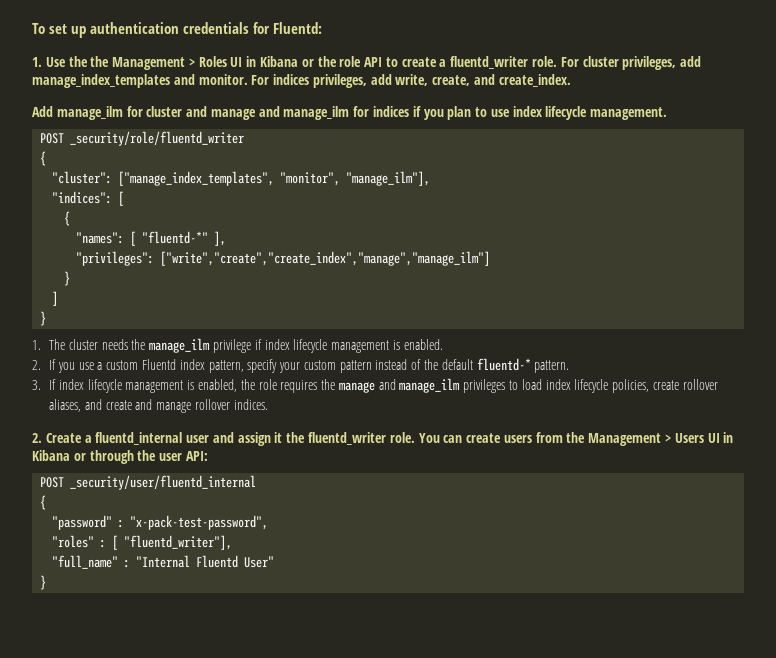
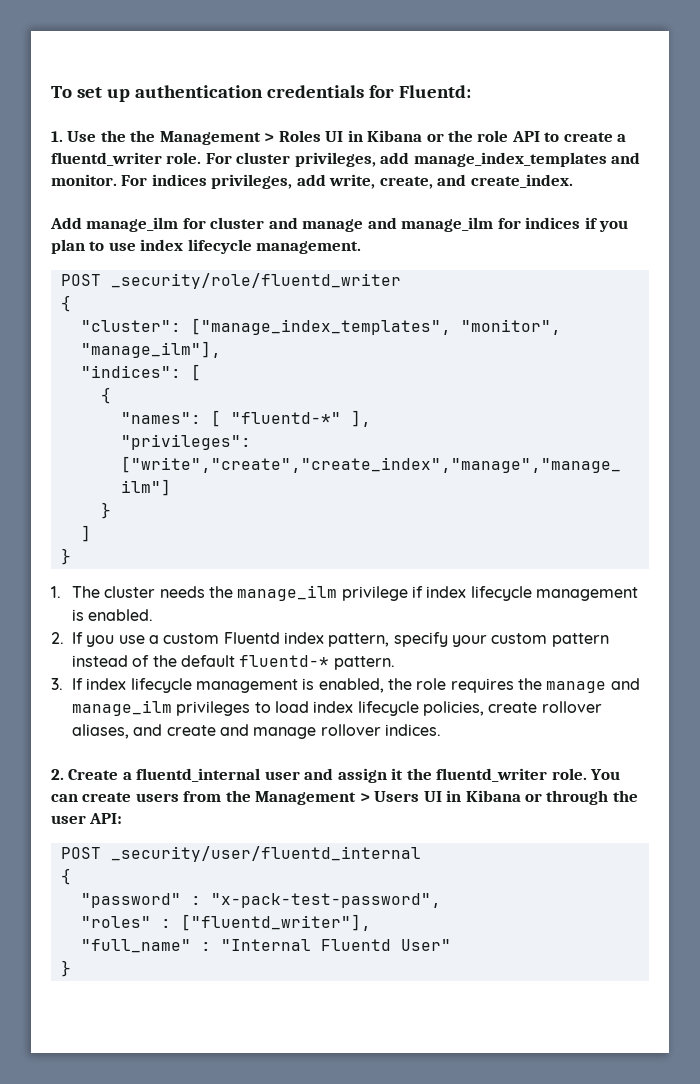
[112,535,233,550] [ "fluentd_writer"], -> [180,914,371,931] ["fluentd_writer"],

